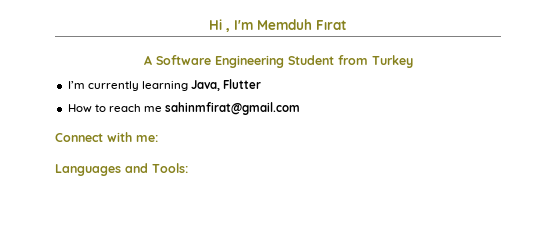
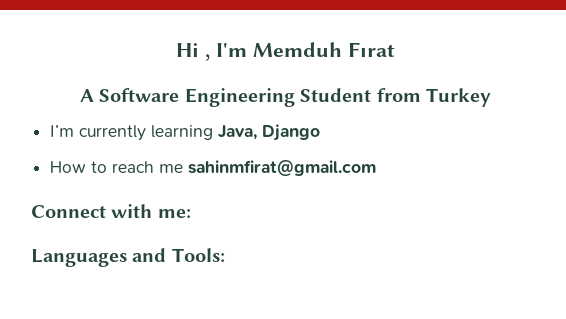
[223,79,262,89] Flutter -> [262,124,321,141] Django

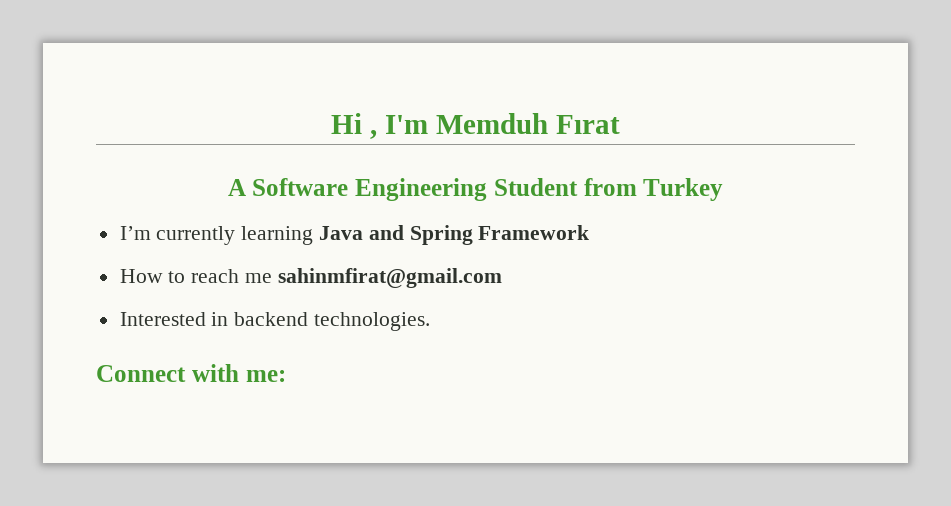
[218,124,321,141] Java, Django -> [319,225,590,245] Java and Spring Framework
(377, 168) none -> [119,312,431,331] // Interested in backend technologies.
[31,248,225,267] // Languages and Tools: -> (286, 376) none

